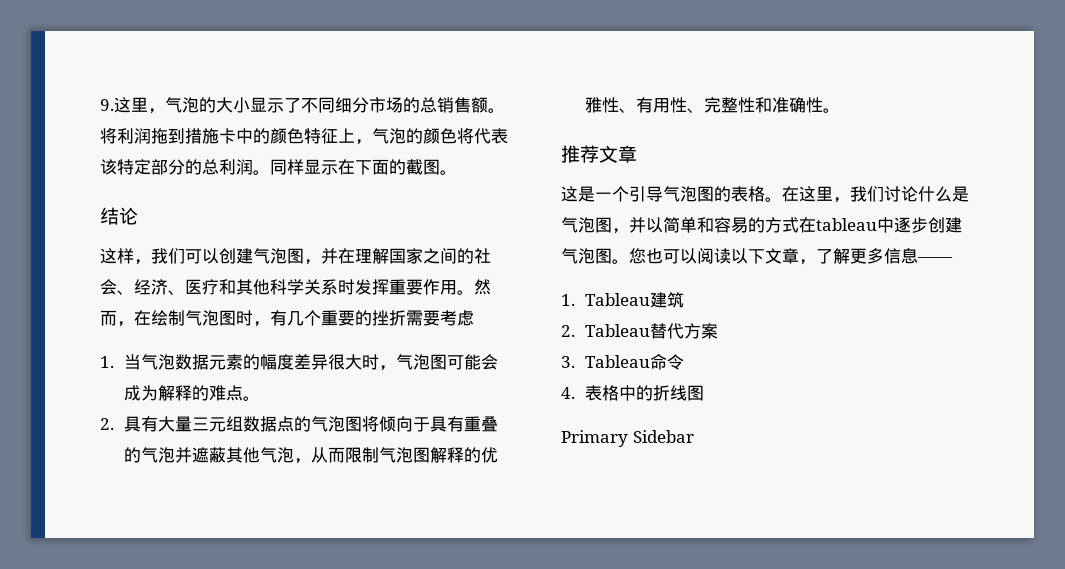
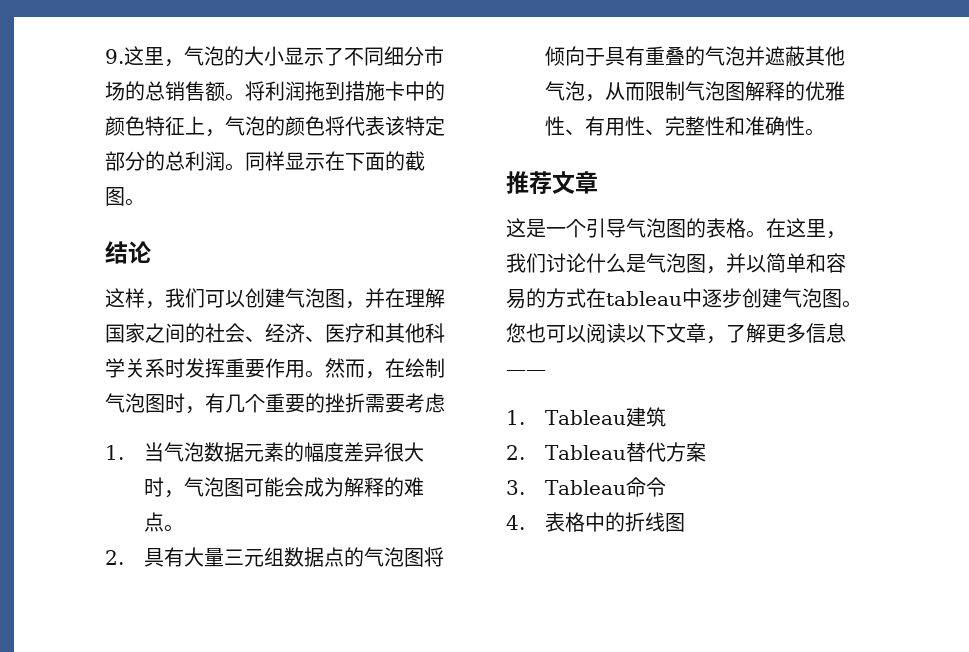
[561,430,694,447] // Primary Sidebar -> (685, 522) none

